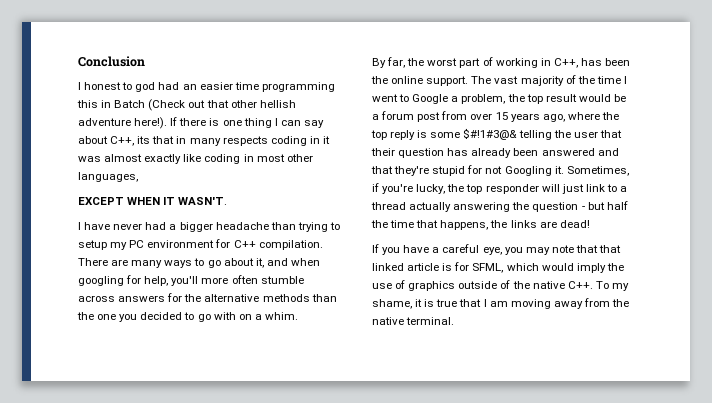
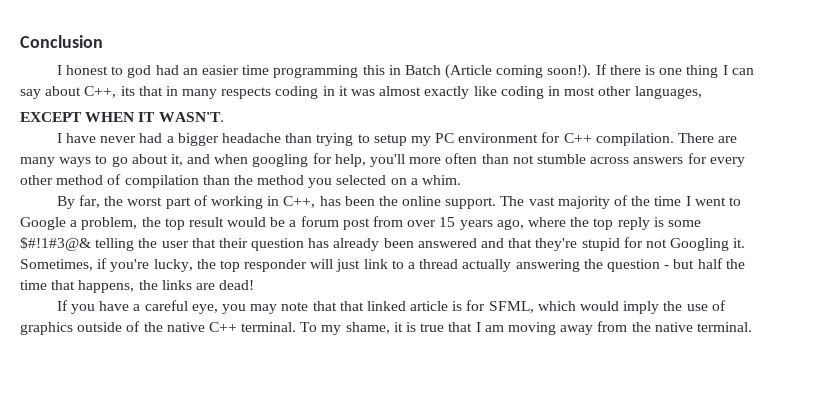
[148,99,296,111] [78,117,168,129] (Check out that other hellish adventure here!). -> [445,64,592,79] (Article coming soon!).
(258, 279) none -> [481,154,534,164] than not
[184,294,337,302] [77,312,236,322] the alternative methods than the one you decided to go with -> [709,157,745,167] [20,174,387,188] every other method of compilation than the method you selected
[567,281,593,289] C++. -> [208,322,297,332] C++ terminal.

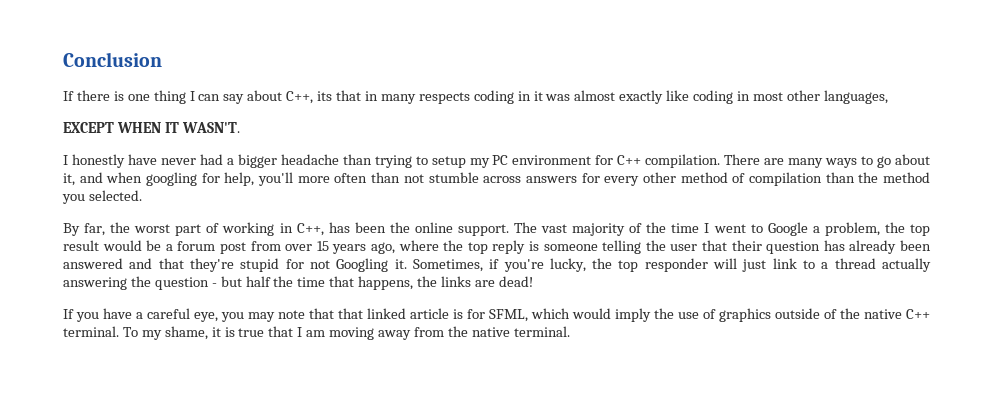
[56,64,592,79] I honest to god had an easier time programming this in Batch (Article coming soon!). -> (162, 59) none
(62, 138) none -> [71,154,125,168] honestly
[336,175,462,185] selected on a whim. -> [88,190,142,201] selected.
[667,220,701,227] [20,237,91,251] some $#!1#3@& -> [543,244,598,251] someone

